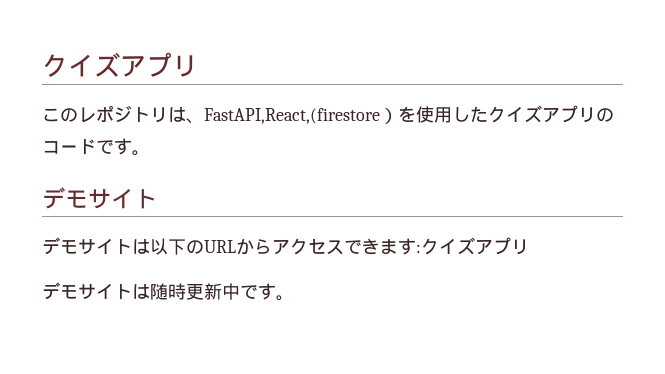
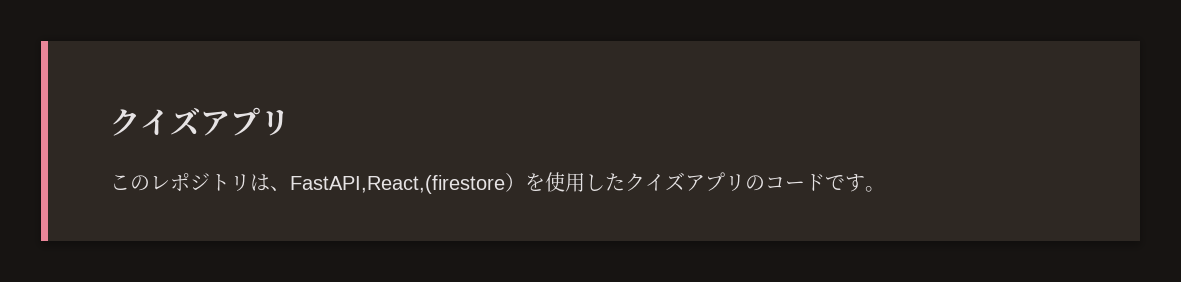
[42,187,157,209] [42,237,529,255] [42,282,294,301] // デモサイト // デモサイトは以下のURLからアクセスできます:クイズアプリ // デモサイトは随時更新中です。 -> (885, 189) none

